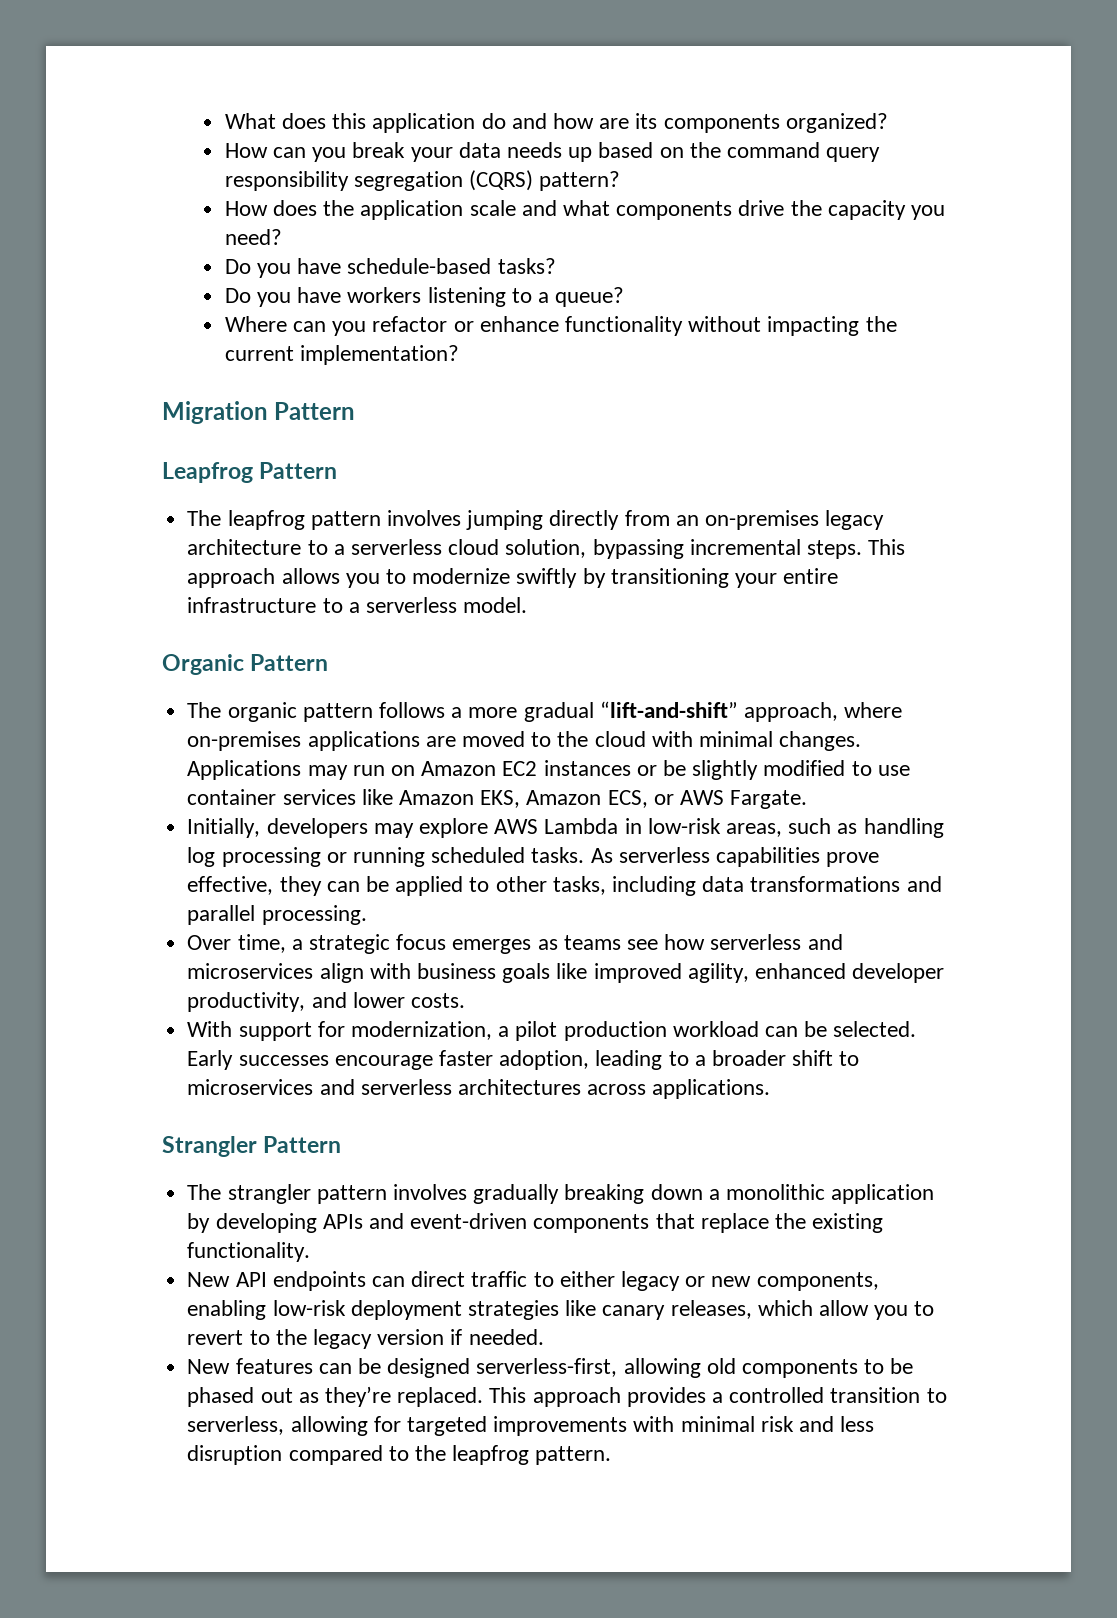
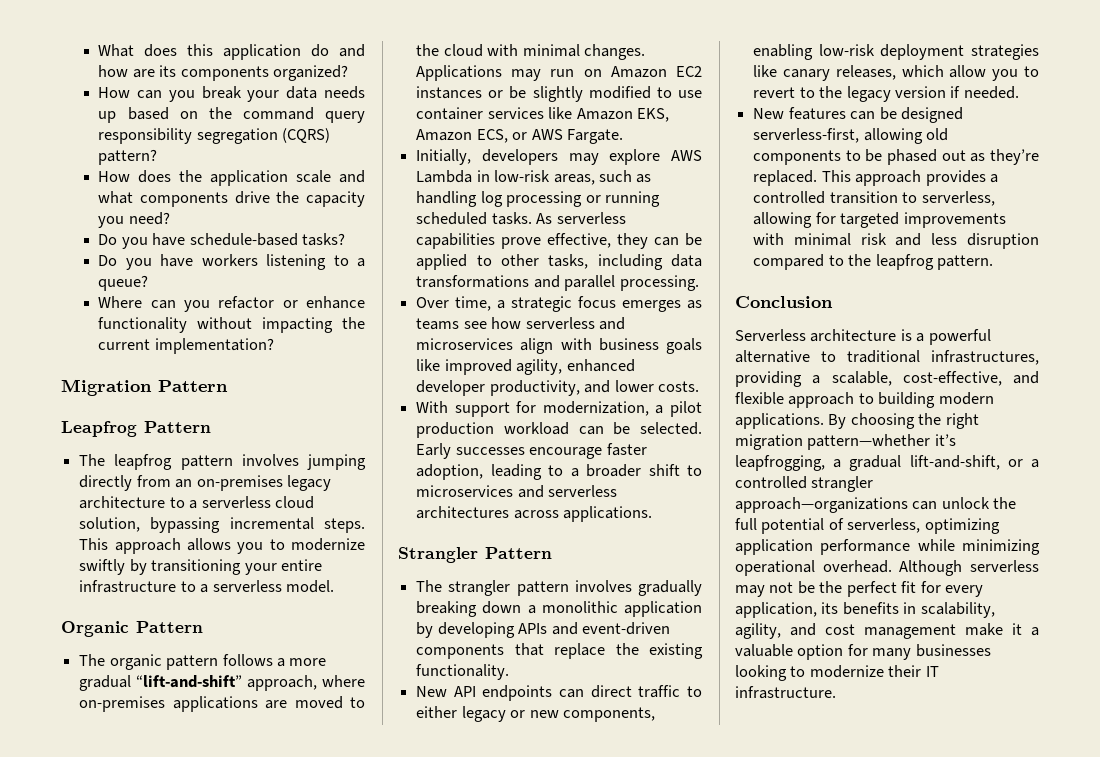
(612, 1455) none -> [735,296,833,308] [735,329,991,345] [735,350,1039,365] [735,371,1039,387] [735,392,994,408] [735,413,979,429] [735,434,956,450] [735,455,1039,471] [735,476,874,492] [735,497,1017,513] [735,518,1000,534] [735,539,1040,555] [735,560,1039,576] [735,581,984,597] [735,602,995,618] [735,623,1039,639] [735,644,991,660] [735,665,939,681] [735,686,836,699] // Conclusion // Serverless architecture is a powerful alternative to traditional infrastructures, providing a scalable, cost-effective, and flexible approach to building modern applications. By choosing the right migration pattern—whether it’s leapfrogging, a gradual lift-and-shift, or a controlled strangler approach—organizations can unlock the full potential of serverless, optimizing application performance while minimizing operational overhead. Although serverless may not be the perfect fit for every application, its benefits in scalability, agility, and cost management make it a valuable option for many businesses looking to modernize their IT infrastructure.

